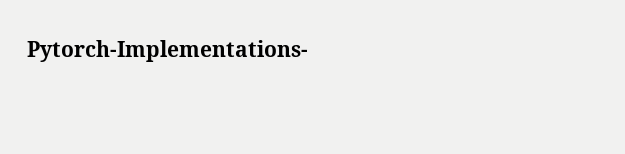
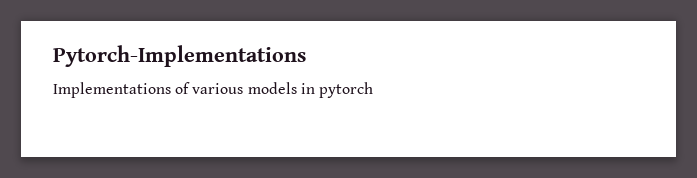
[27,40,308,62] Pytorch-Implementations- -> [53,45,306,67] [53,82,373,98] Pytorch-Implementations // Implementations of various models in pytorch

